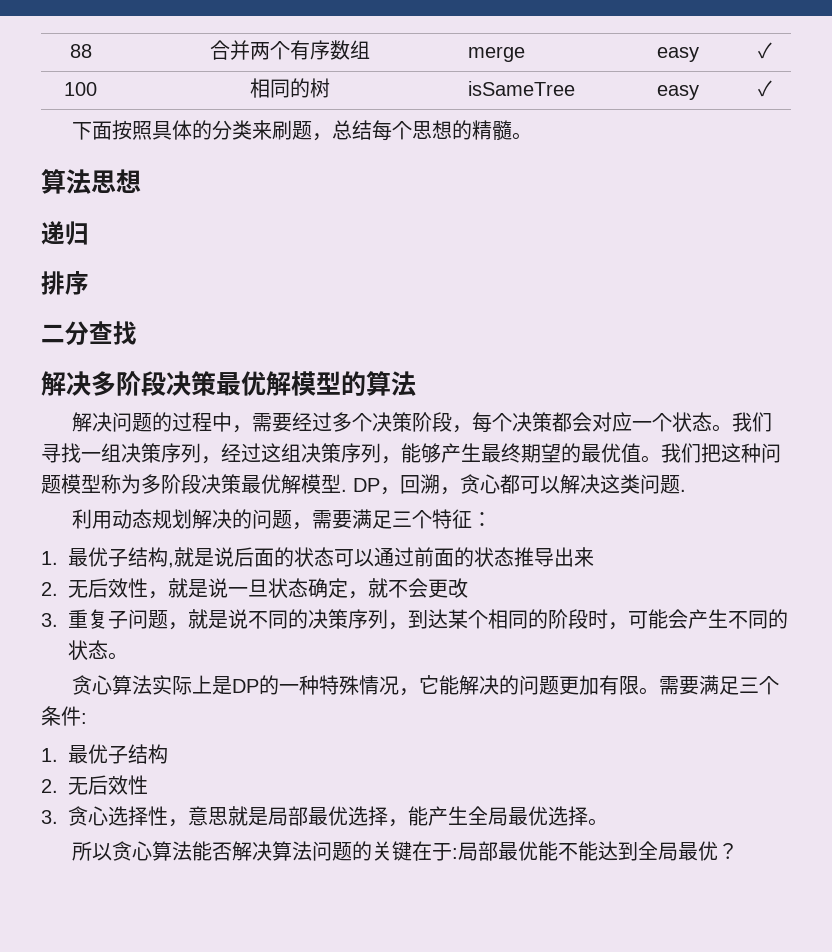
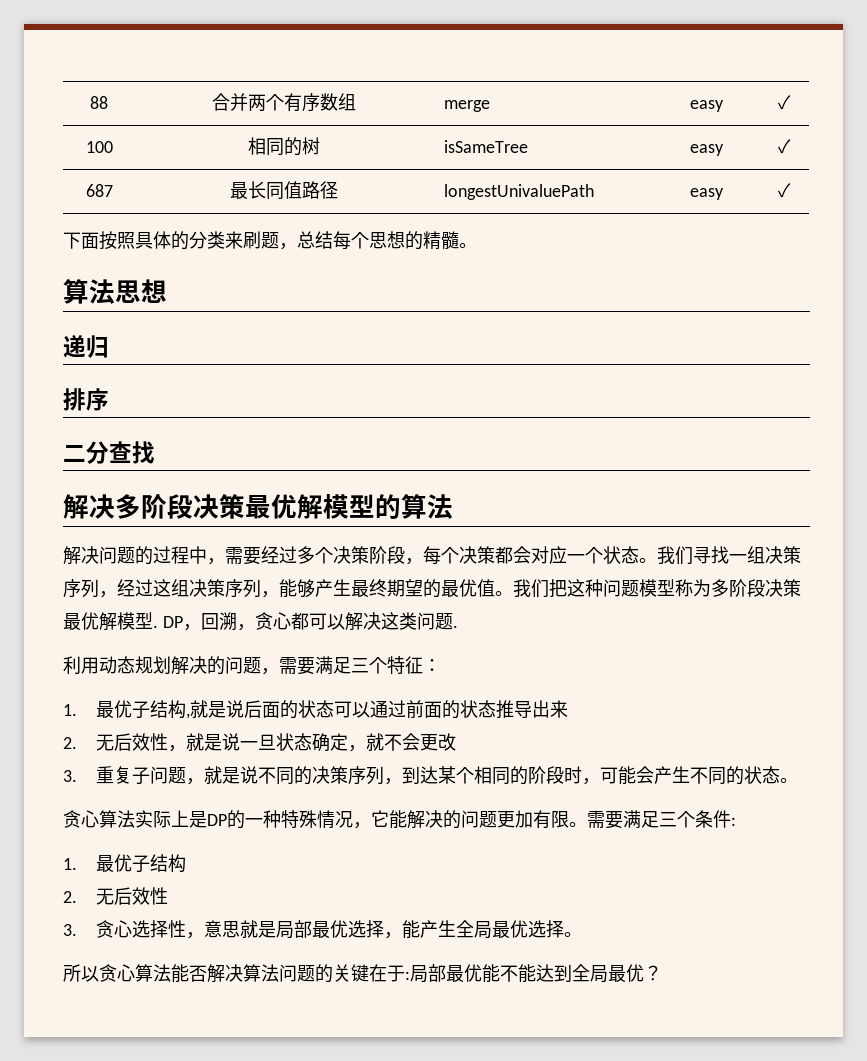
(772, 88) none -> [85,184,113,197] [230,181,338,200] [444,184,595,200] [690,188,725,200] [778,183,791,198] // 687 | 最长同值路径 | longestUnivaluePath | easy | ✓

